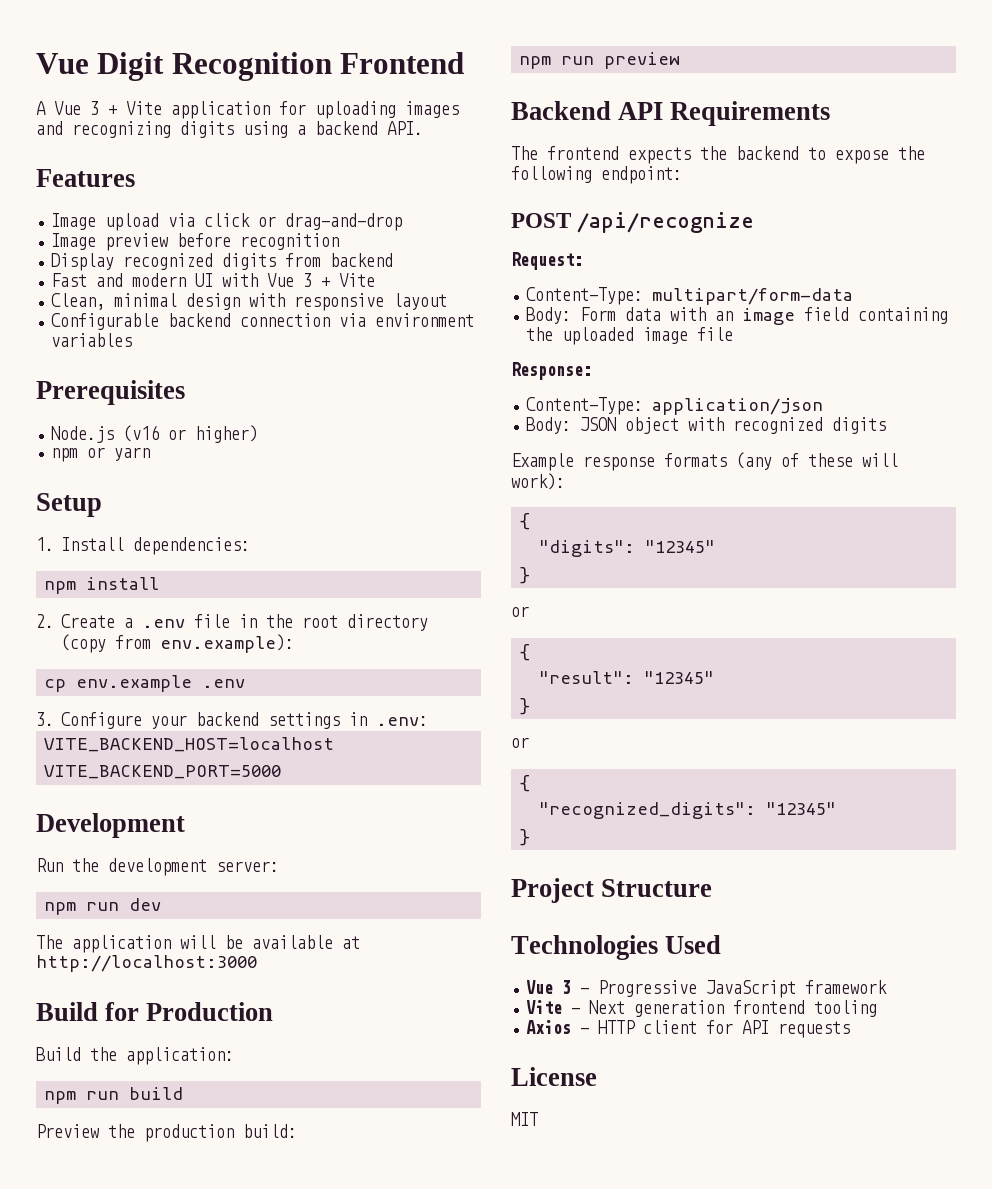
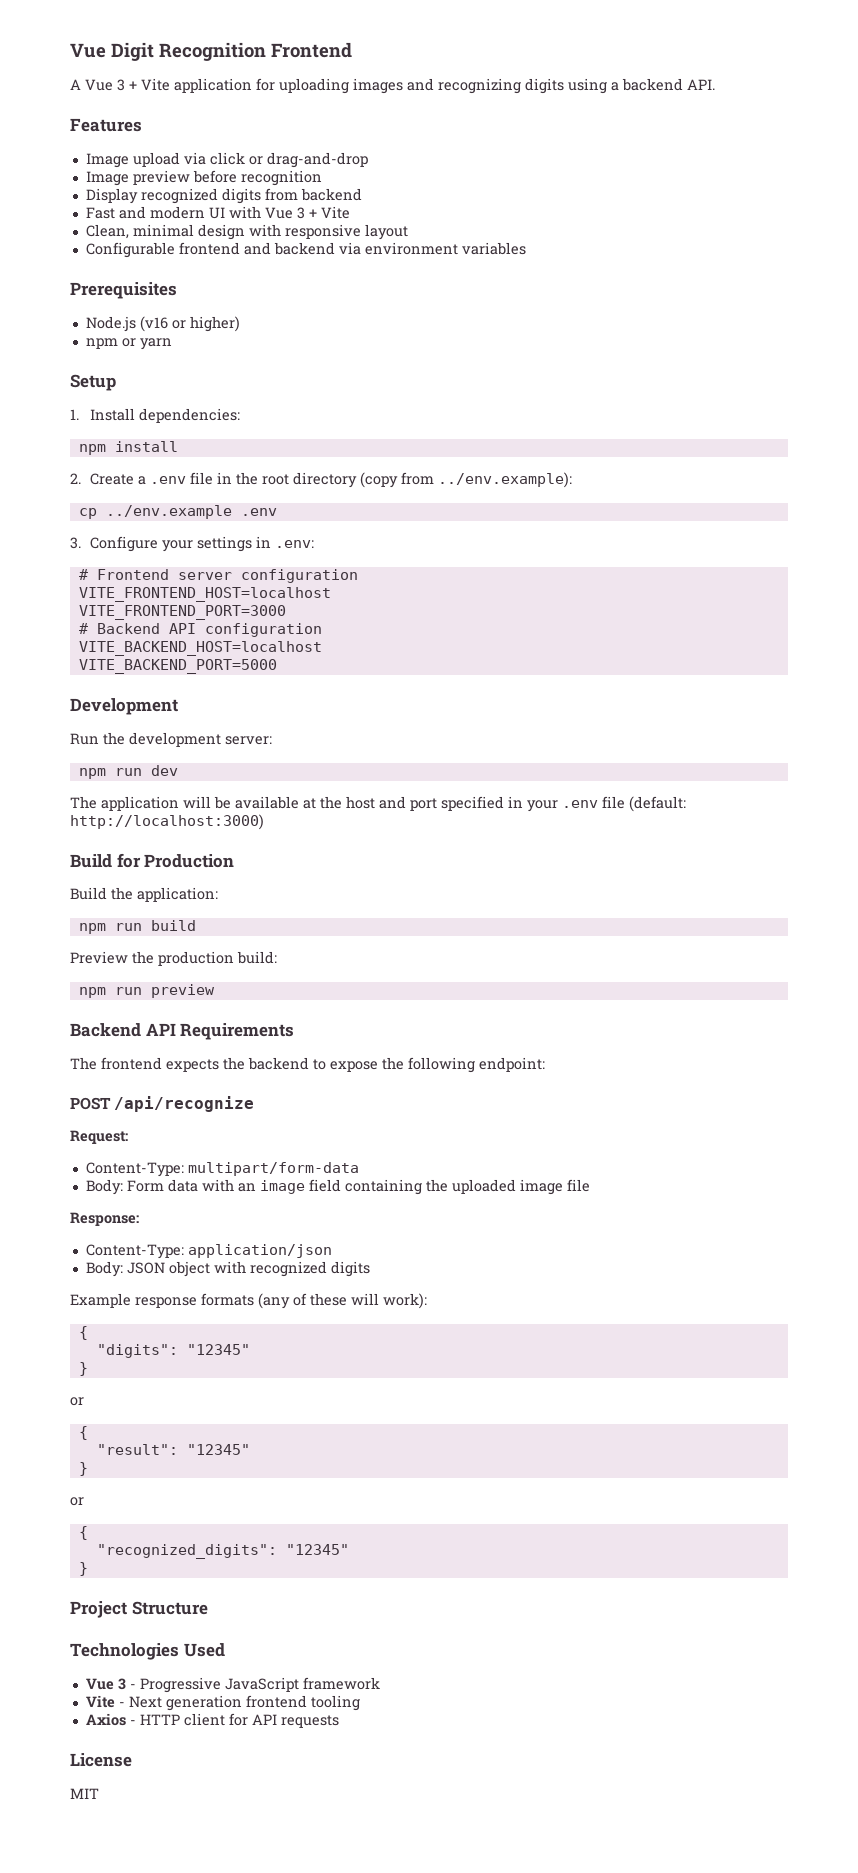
[168,313,331,327] backend connection -> [178,242,335,255] frontend and backend
[160,634,294,653] env.example): -> [437,472,572,488] ../env.example):
[76,675,193,692] env.example -> [105,505,232,519] ../env.example
[196,712,259,726] backend -> (193, 546) none
(428, 721) none -> [78,569,358,583] [78,587,331,602] [78,605,286,620] [78,623,322,637] // # Frontend server configuration // VITE_FRONTEND_HOST=localhost // VITE_FRONTEND_PORT=3000 // # Backend API configuration
[36,955,257,972] http://localhost:3000 -> [320,796,686,812] [70,814,264,830] the host and port specified in your .env file (default: http://localhost:3000)

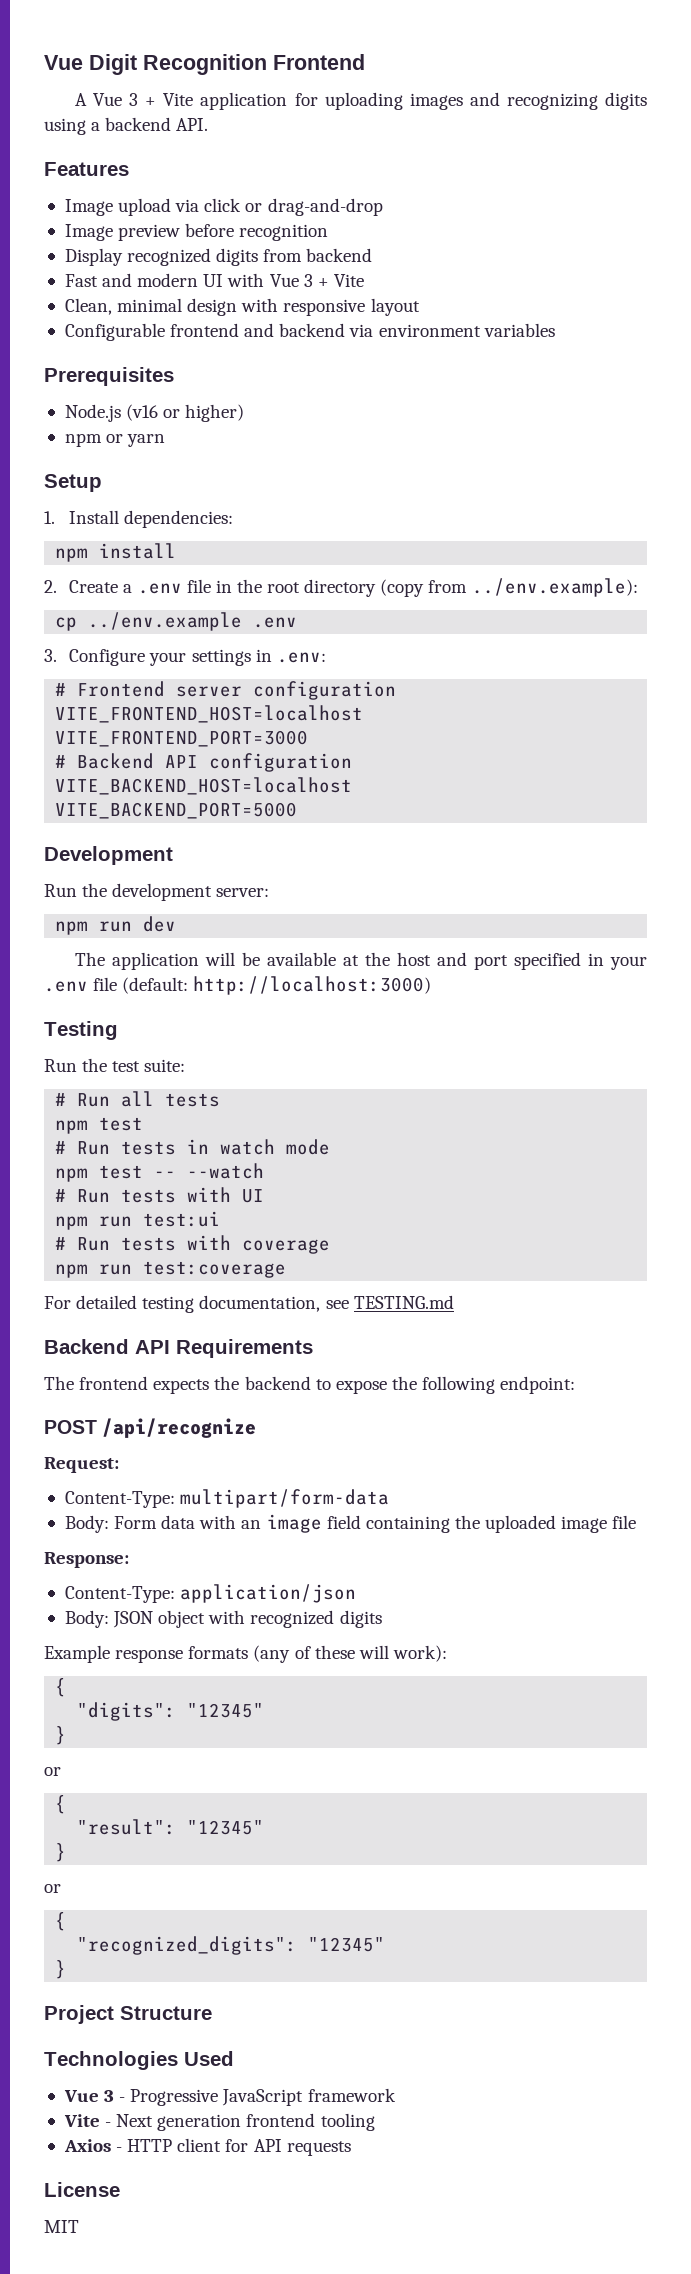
[70,853,235,868] [70,887,218,902] [78,920,196,934] [70,951,277,966] [78,984,215,998] Build for Production // Build the application: // npm run build // Preview the production build: // npm run preview -> [44,1021,118,1040] [44,1058,186,1072] [55,1091,221,1107] [55,1117,144,1134] [55,1139,331,1155] [55,1163,265,1182] [55,1187,265,1203] [55,1211,221,1230] [55,1235,331,1254] [55,1261,287,1278] [44,1295,454,1313] Testing // Run the test suite: // # Run all tests // npm test // # Run tests in watch mode // npm test -- --watch // # Run tests with UI // npm run test:ui // # Run tests with coverage // npm run test:coverage // For detailed testing documentation, see TESTING.md

